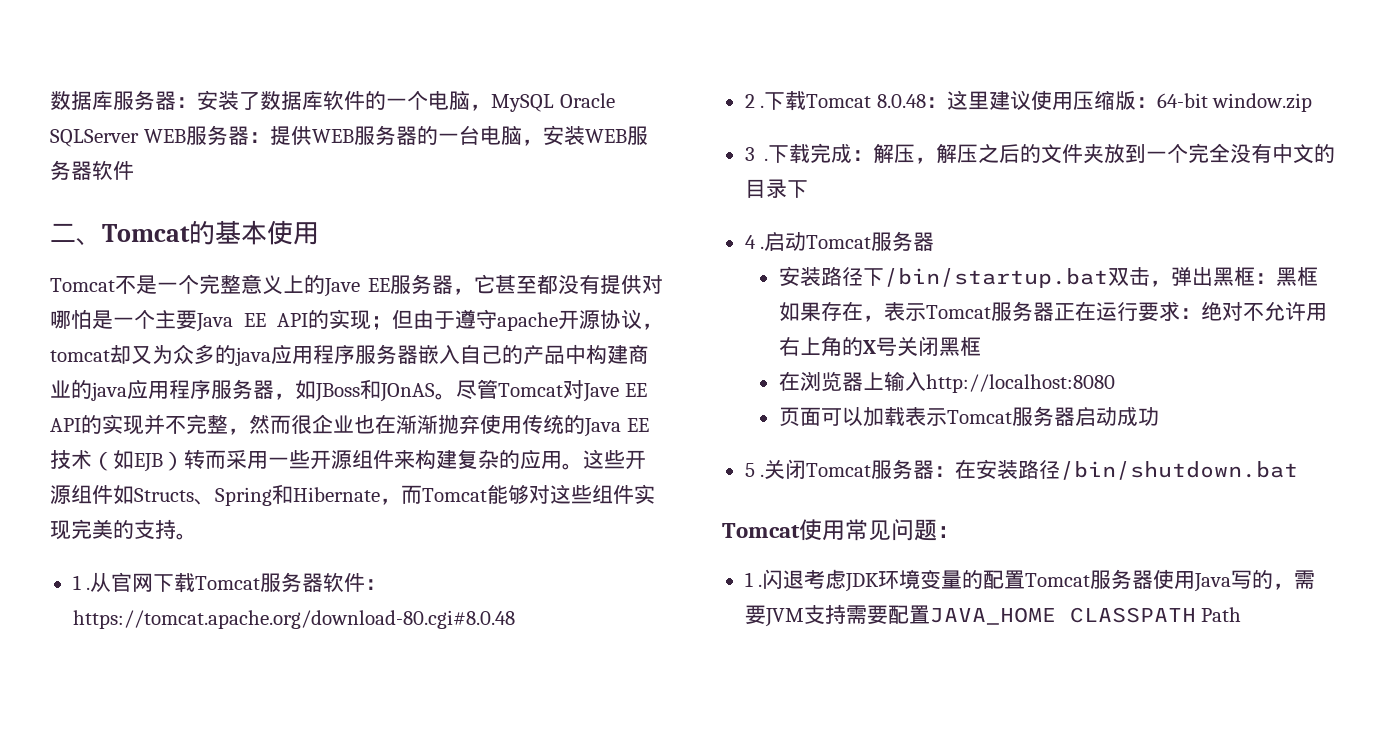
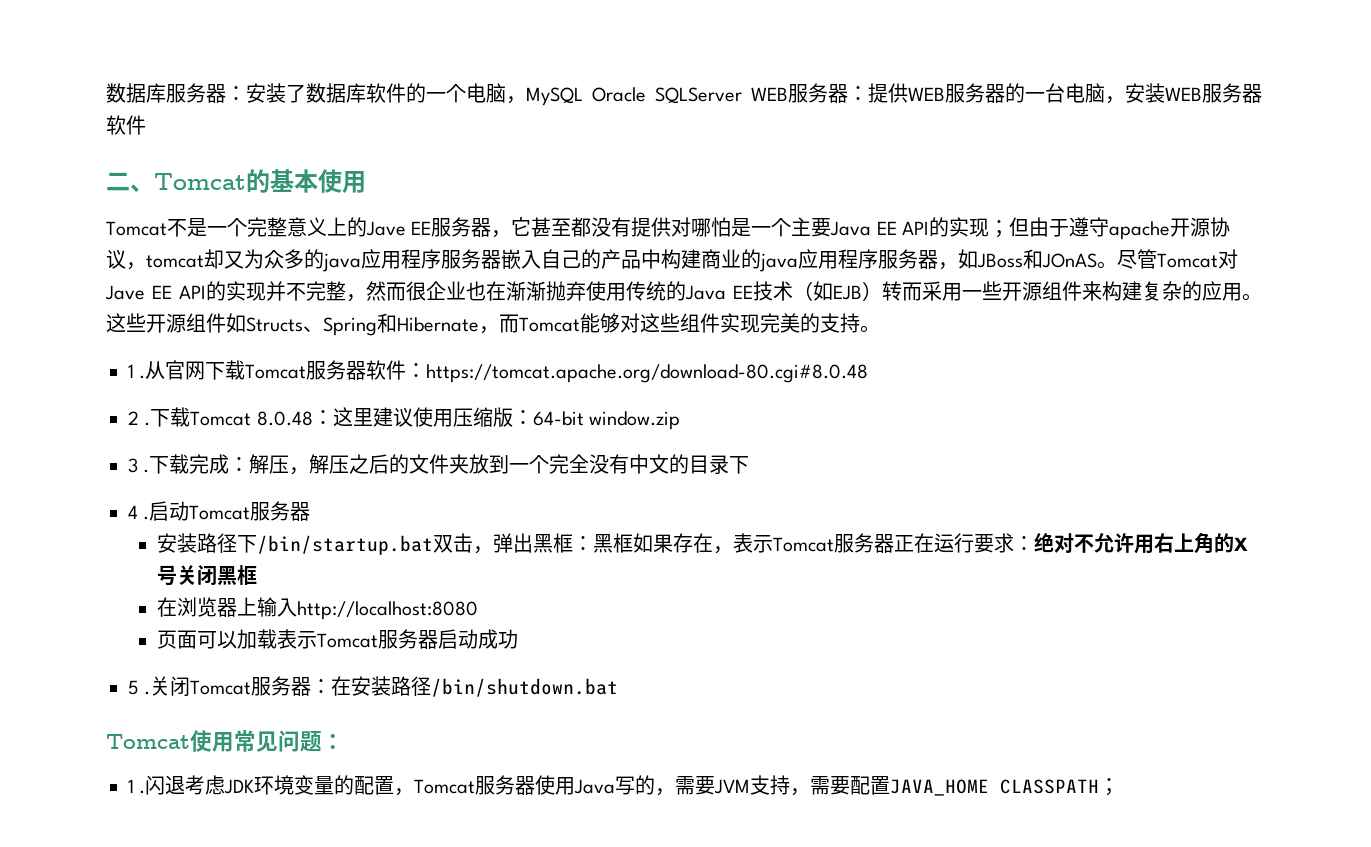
(1026, 579) none -> [394,788,415,796] ，
(846, 614) none -> [790,788,811,796] ，
[1201,607,1242,622] Path -> [1099,778,1120,796] ；

